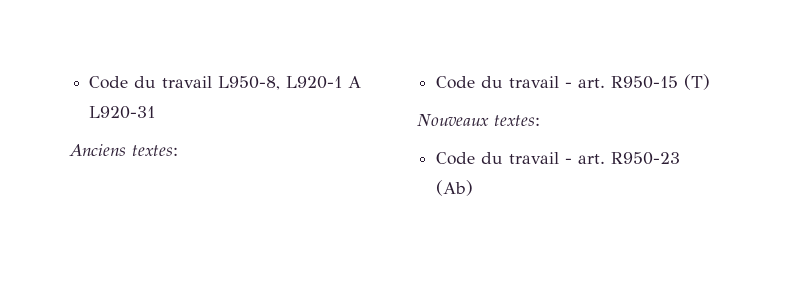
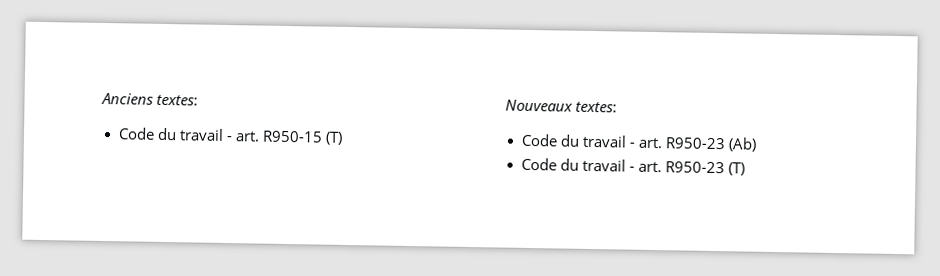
[89,76,362,90] [89,106,156,119] Code du travail L950-8, L920-1 A L920-31 // -> (101, 98) none
(474, 188) none -> [520,157,745,176] // Code du travail - art. R950-23 (T)

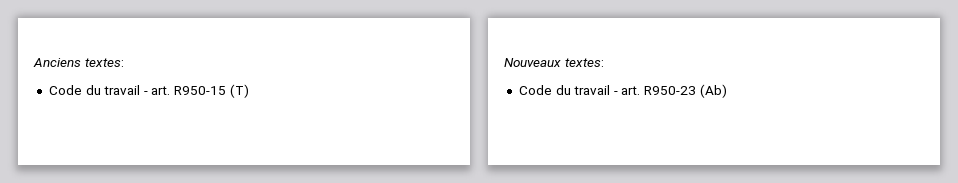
[520,157,745,176] // Code du travail - art. R950-23 (T) -> (727, 91) none

